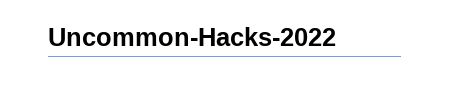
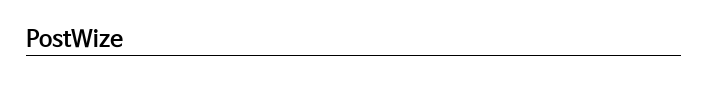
[48,27,336,46] Uncommon-Hacks-2022 -> [26,29,123,48] PostWize

